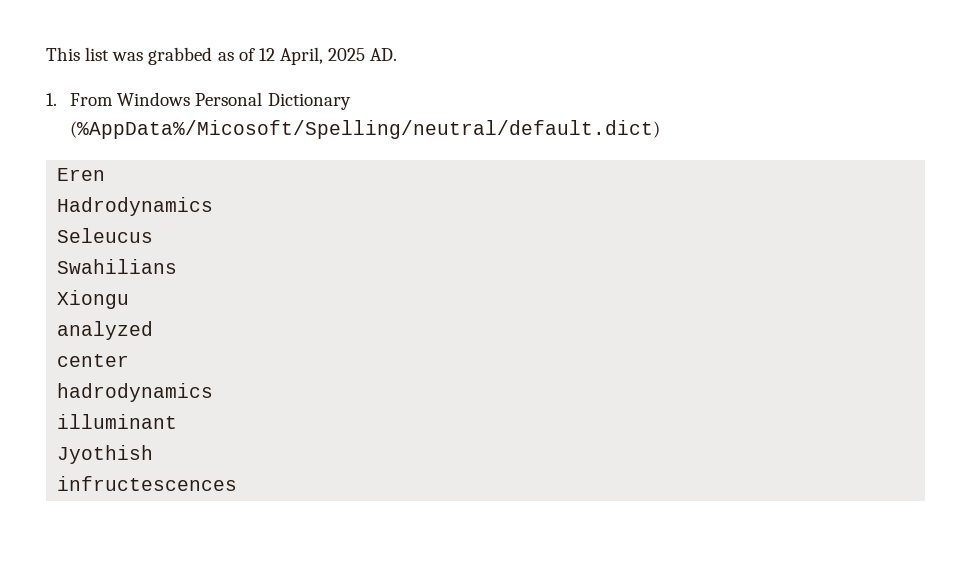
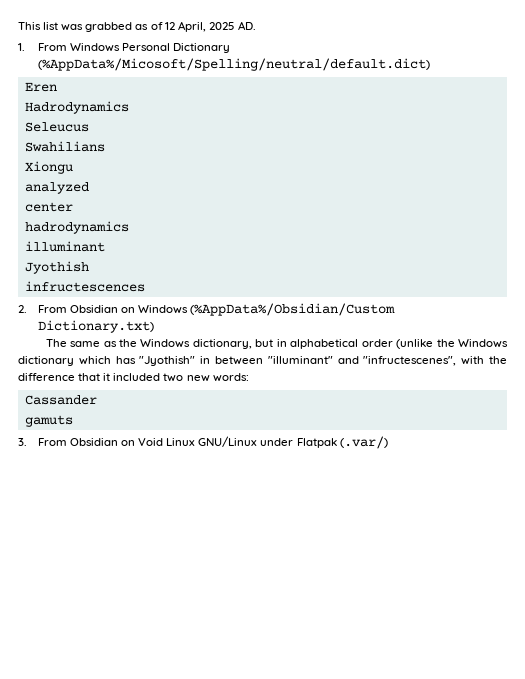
(238, 483) none -> [18,303,396,316] [37,320,154,333] [45,339,509,349] [18,356,508,366] [18,373,249,382] [24,395,97,405] [24,415,73,427] [18,436,388,449] // 2. From Obsidian on Windows (%AppData%/Obsidian/Custom Dictionary.txt) // The same as the Windows dictionary, but in alphabetical order (unlike the Windows dictionary which has "Jyothish" in between "illuminant" and "infructescenes", with the difference that it included two new words: // Cassander // gamuts // 3. From Obsidian on Void Linux GNU/Linux under Flatpak (.var/)

